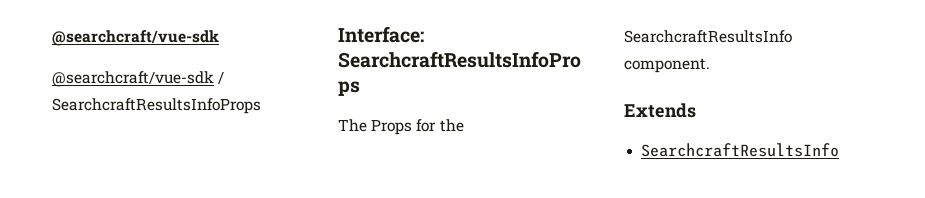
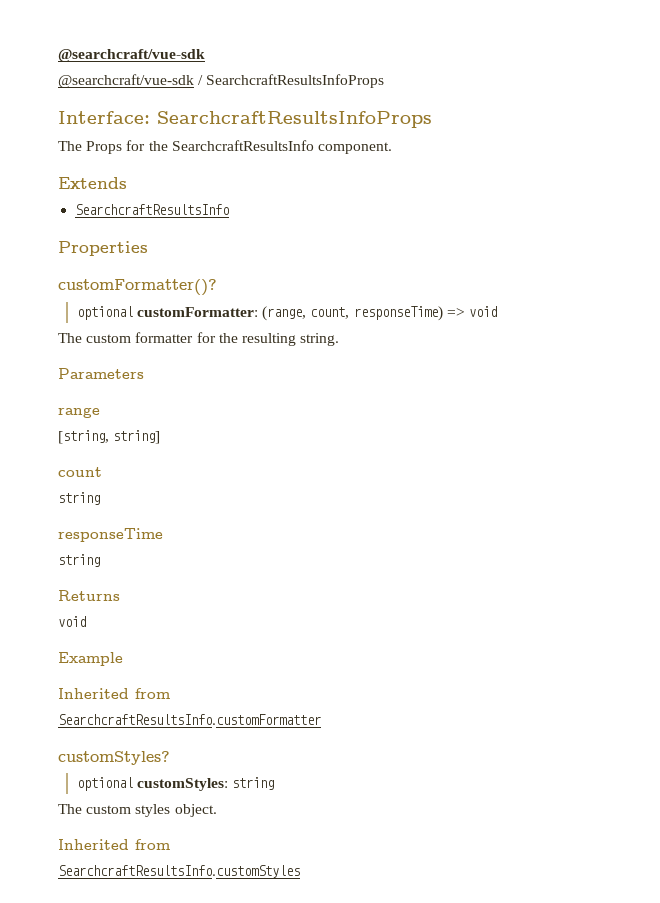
(840, 150) none -> [58,241,148,256] [58,279,217,296] [76,306,497,321] [58,332,340,346] [58,368,144,379] [58,407,100,418] [58,430,161,444] [58,467,102,477] [58,492,100,505] [58,528,163,542] [58,554,100,567] [58,590,120,601] [58,616,86,627] [58,652,123,666] [58,688,170,699] [58,714,321,725] [58,751,170,765] [76,777,275,791] [58,804,217,817] [58,839,170,850] [58,865,300,878] // Properties // customFormatter()? // optional customFormatter: (range, count, responseTime) => void // The custom formatter for the resulting string. // Parameters // range // [string, string] // count // string // responseTime // string // Returns // void // Example // Inherited from // SearchcraftResultsInfo.customFormatter // customStyles? // optional customStyles: string // The custom styles object. // Inherited from // SearchcraftResultsInfo.customStyles

